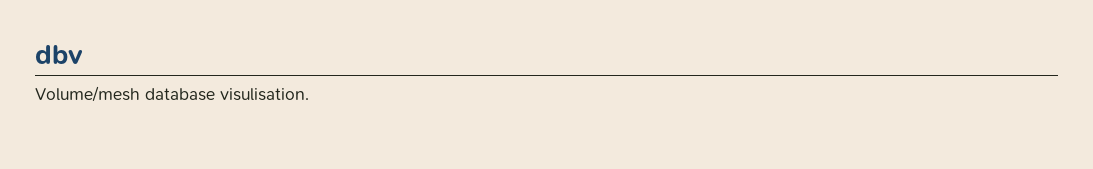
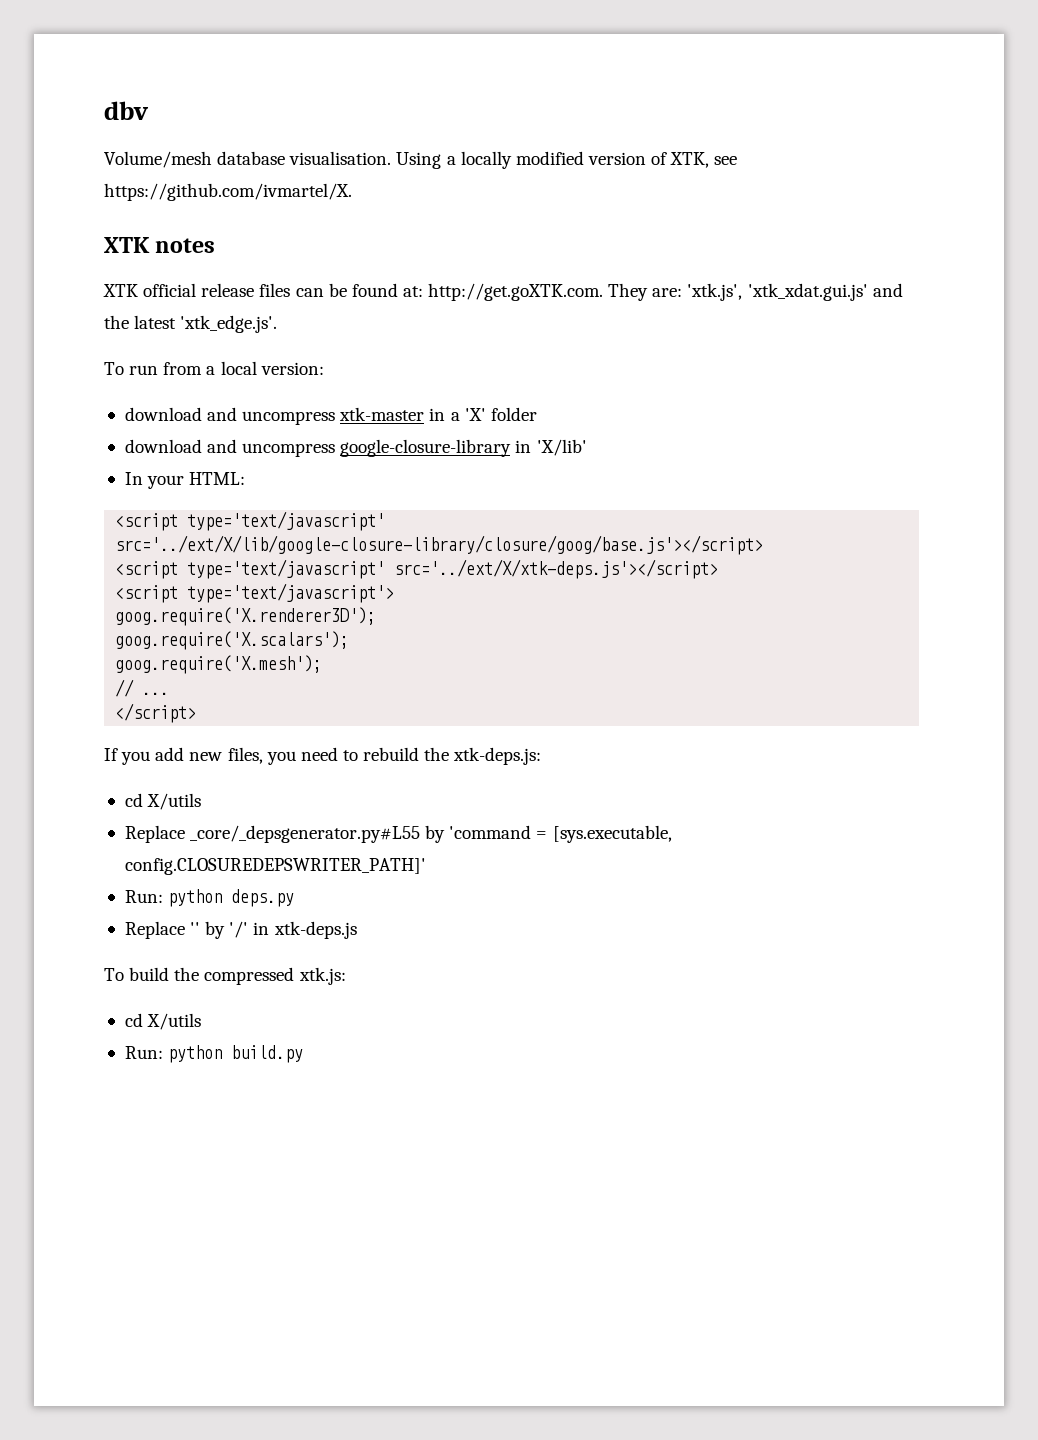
[220,88,309,101] visulisation. -> [289,151,738,169] [104,183,352,201] [104,237,216,253] [103,283,903,301] [104,315,278,333] [104,361,324,375] [124,407,537,425] [124,439,587,457] [124,472,246,489] [115,511,386,531] [115,535,764,555] [115,559,719,579] [115,583,395,603] [115,607,377,626] [115,631,350,650] [115,655,323,674] [115,679,170,697] [115,703,197,723] [104,747,542,765] [124,793,202,810] [124,825,672,843] [124,858,426,875] [124,889,295,907] [124,921,357,939] [104,967,346,985] [124,1013,202,1030] [124,1045,304,1063] visualisation. Using a locally modified version of XTK, see https://github.com/ivmartel/X. // XTK notes // XTK official release files can be found at: http://get.goXTK.com. They are: 'xtk.js', 'xtk_xdat.gui.js' and the latest 'xtk_edge.js'. // To run from a local version: // download and uncompress xtk-master in a 'X' folder // download and uncompress google-closure-library in 'X/lib' // In your HTML: // <script type='text/javascript' src='../ext/X/lib/google-closure-library/closure/goog/base.js'></script> // <script type='text/javascript' src='../ext/X/xtk-deps.js'></script> // <script type='text/javascript'> // goog.require('X.renderer3D'); // goog.require('X.scalars'); // goog.require('X.mesh'); // // ... // </script> // If you add new files, you need to rebuild the xtk-deps.js: // cd X/utils // Replace _core/_depsgenerator.py#L55 by 'command = [sys.executable, config.CLOSUREDEPSWRITER_PATH]' // Run: python deps.py // Replace '' by '/' in xtk-deps.js // To build the compressed xtk.js: // cd X/utils // Run: python build.py

